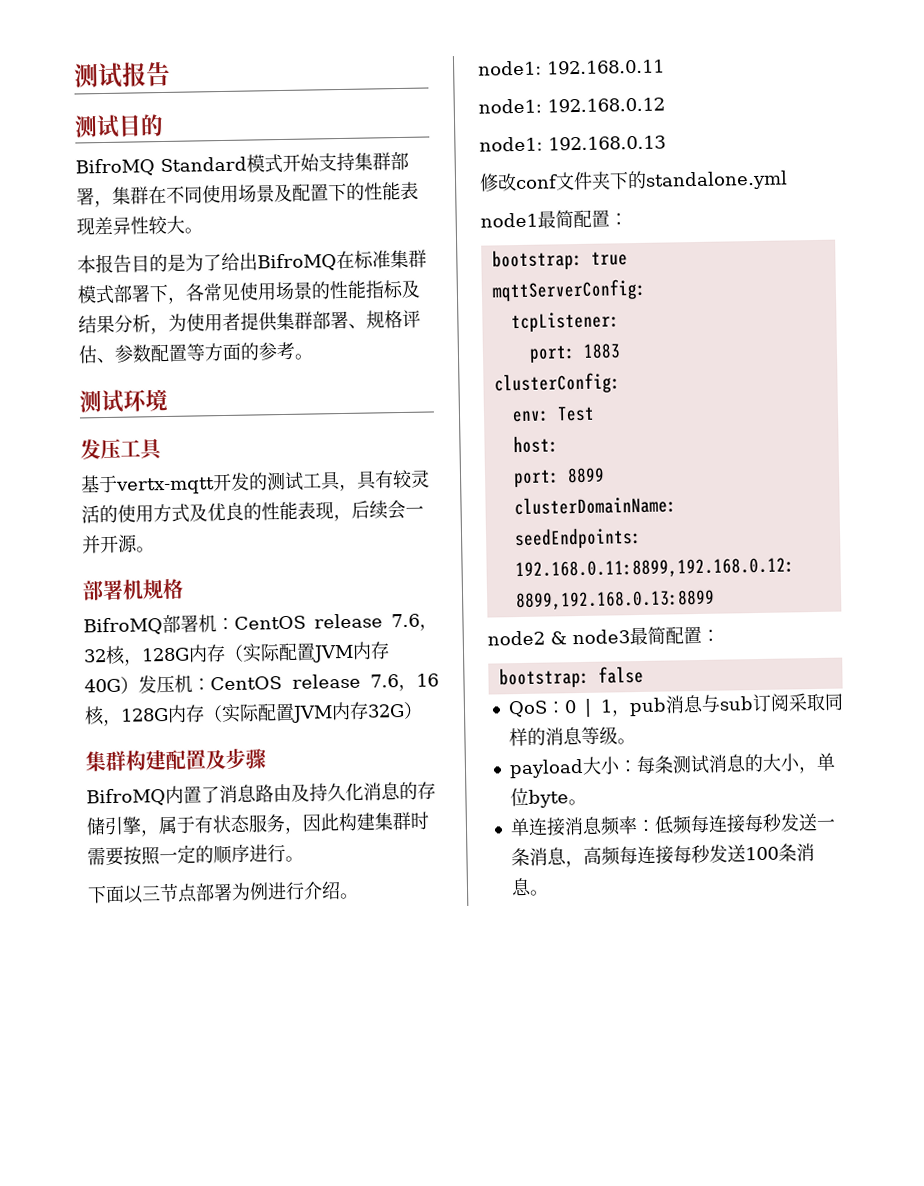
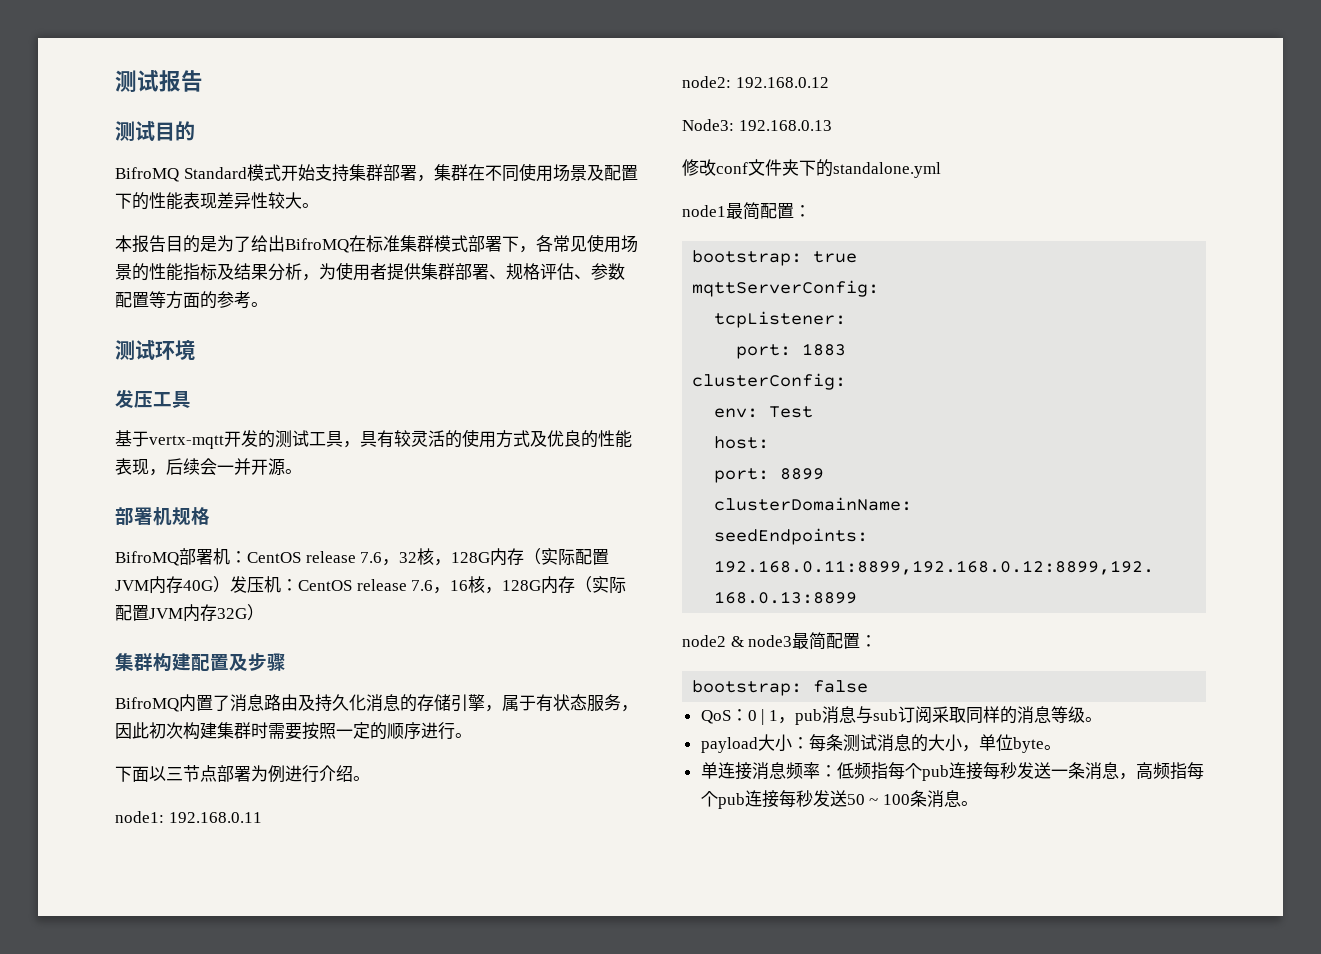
(340, 822) none -> [149,722,183,739] 初次
[478,98,542,114] node1: -> [682,76,731,88] node2:
[479,136,543,152] node1: -> [682,119,734,131] Node3:
[689,814,710,834] 每 -> [870,762,949,781] 指每个pub
[618,844,746,865] 每连接每秒发送 -> [1169,762,1204,780] [700,790,879,809] 指每个pub连接每秒发送50 ~

